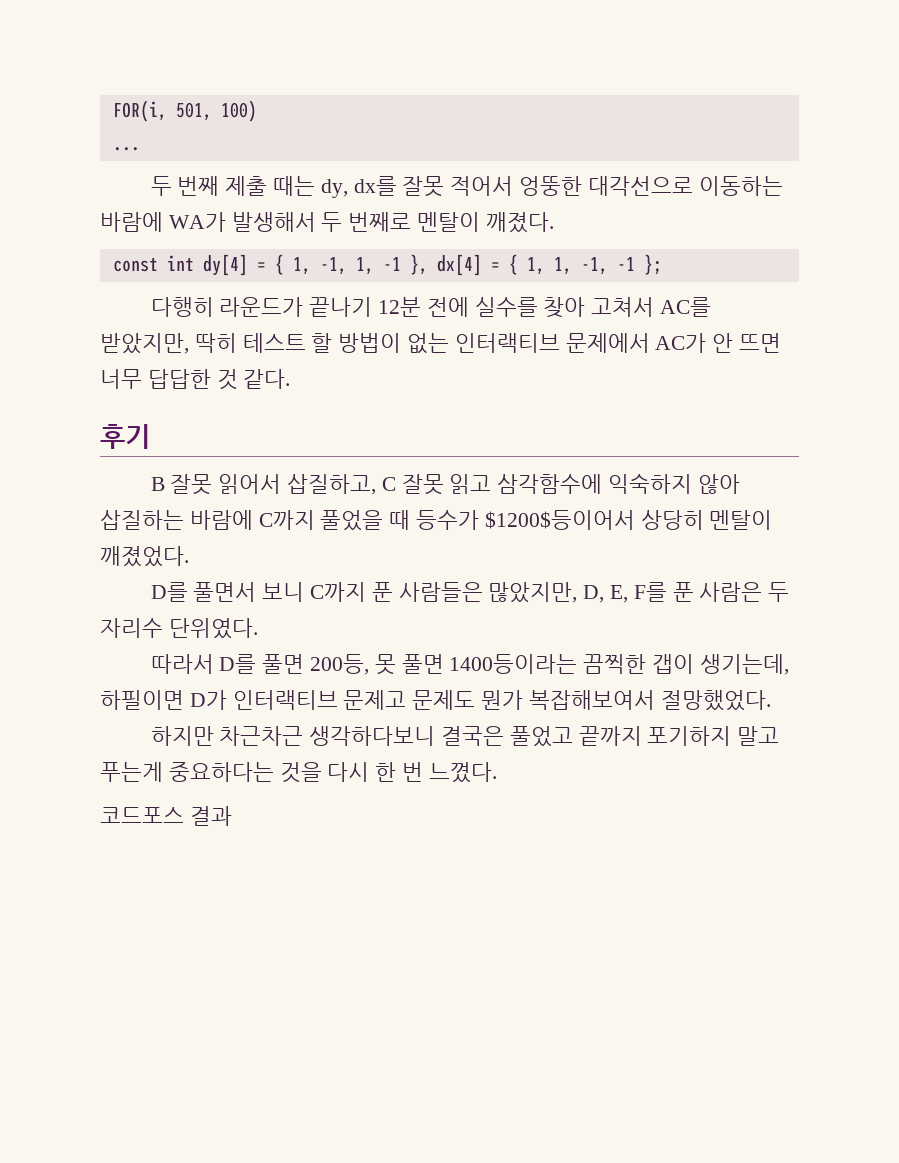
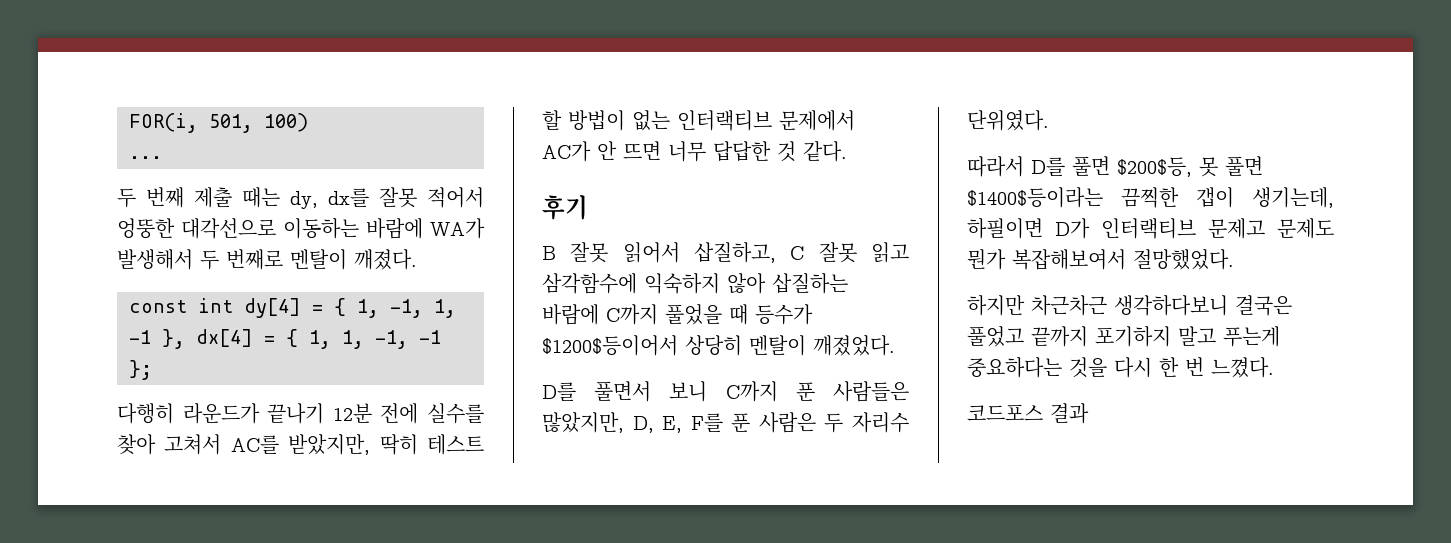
[310,654,370,675] 200등, -> [1117,157,1192,177] $200$등,
[449,654,578,674] 1400등이라는 -> [967,187,1103,208] $1400$등이라는

